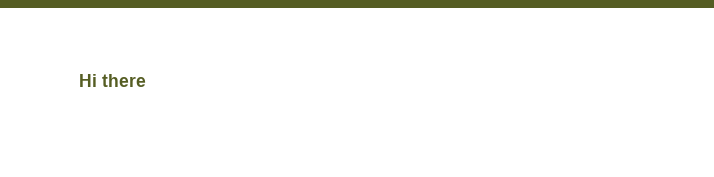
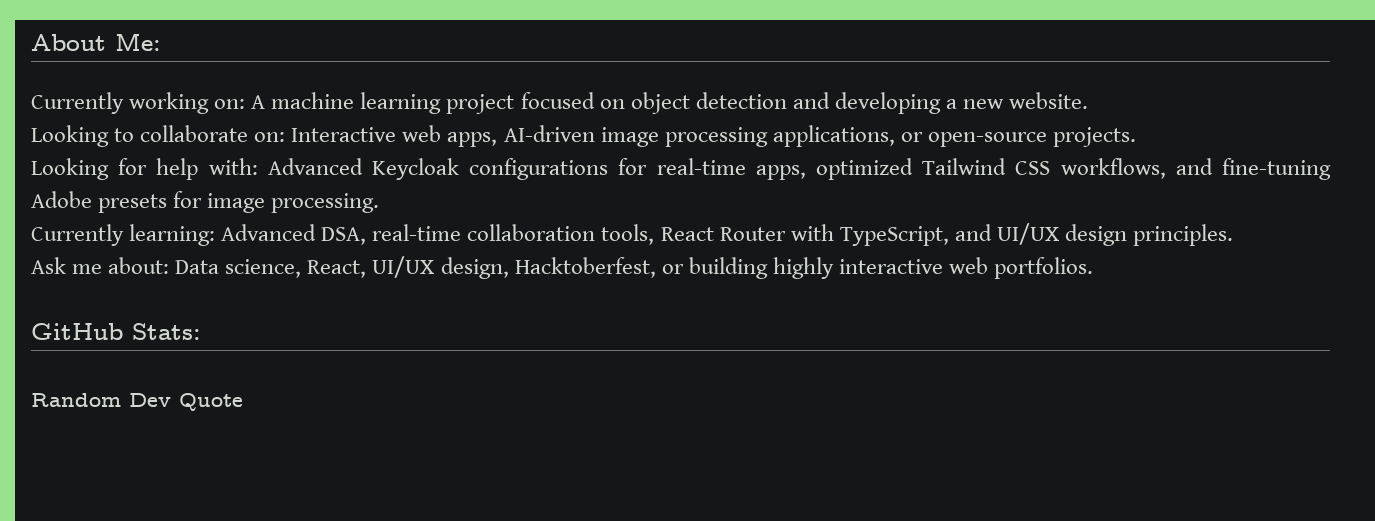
[79,74,146,87] Hi there -> [31,33,161,51] [31,92,1089,114] [31,125,1136,147] [31,158,1332,180] [31,191,380,213] [31,223,1234,246] [31,256,1094,279] [31,323,201,340] [31,393,243,411] About Me: // Currently working on: A machine learning project focused on object detection and developing a new website. // Looking to collaborate on: Interactive web apps, AI-driven image processing applications, or open-source projects. // Looking for help with: Advanced Keycloak configurations for real-time apps, optimized Tailwind CSS workflows, and fine-tuning Adobe presets for image processing. // Currently learning: Advanced DSA, real-time collaboration tools, React Router with TypeScript, and UI/UX design principles. // Ask me about: Data science, React, UI/UX design, Hacktoberfest, or building highly interactive web portfolios. // GitHub Stats: // Random Dev Quote

